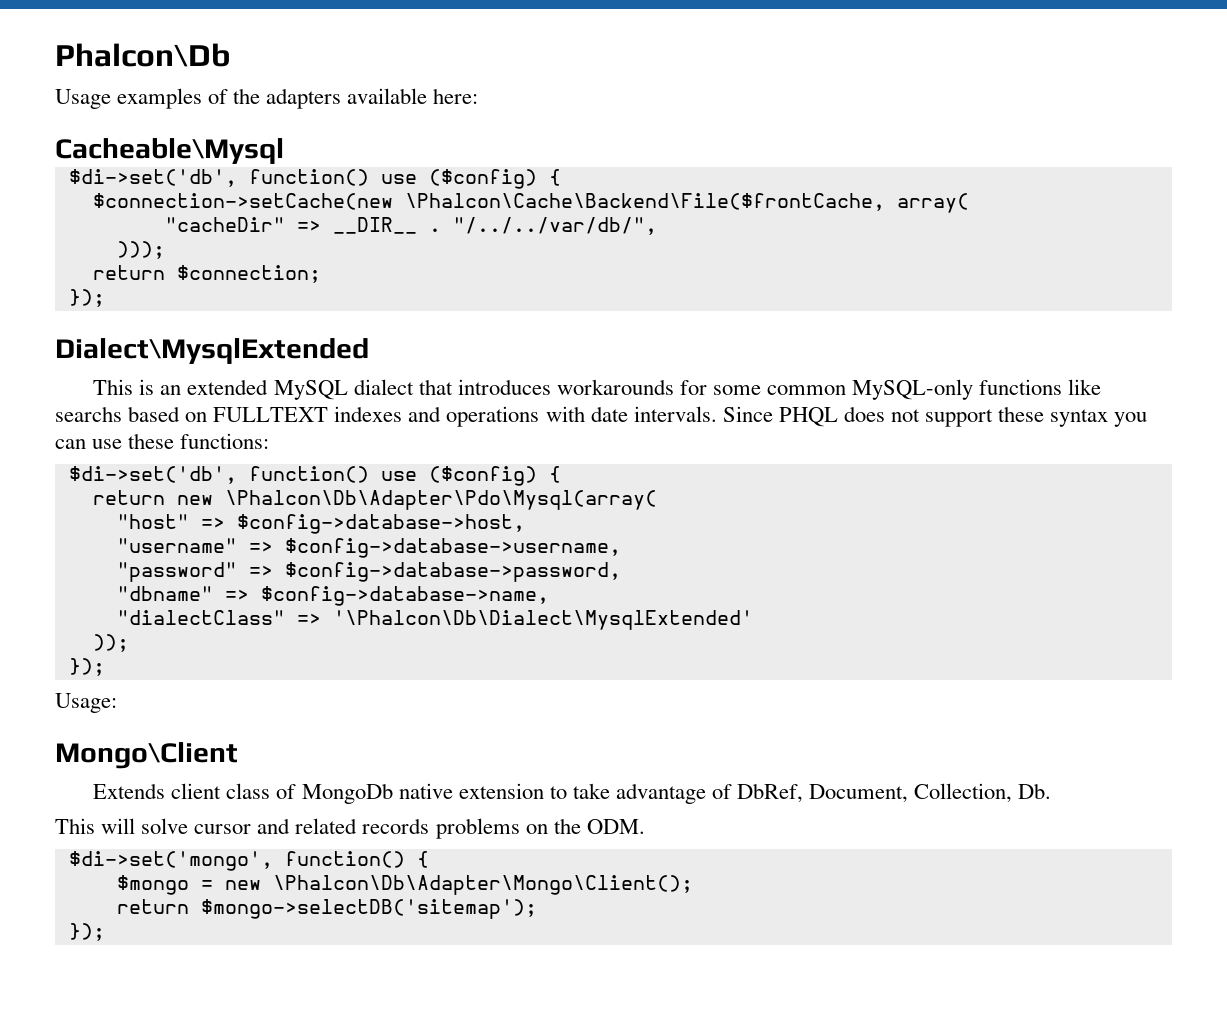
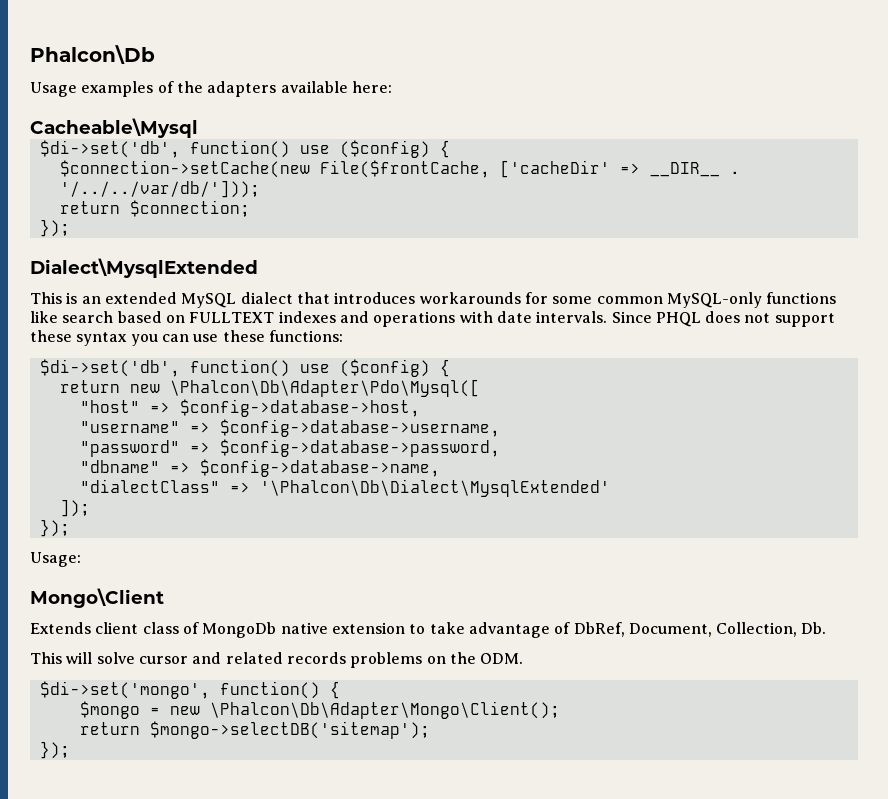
[404,193,969,213] [164,217,285,232] \Phalcon\Cache\Backend\File($frontCache, array( // "cacheDir" -> [319,160,610,178] File($frontCache, ['cacheDir'
[452,217,657,235] [116,241,165,259] "/../../var/db/", // ))); -> [59,180,260,198] '/../../var/db/']));
[55,406,122,422] searchs -> [62,311,114,323] search
[224,490,657,510] \Phalcon\Db\Adapter\Pdo\Mysql(array( -> [169,379,480,397] \Phalcon\Db\Adapter\Pdo\Mysql([
[92,634,129,652] )); -> [59,499,90,517] ]);

